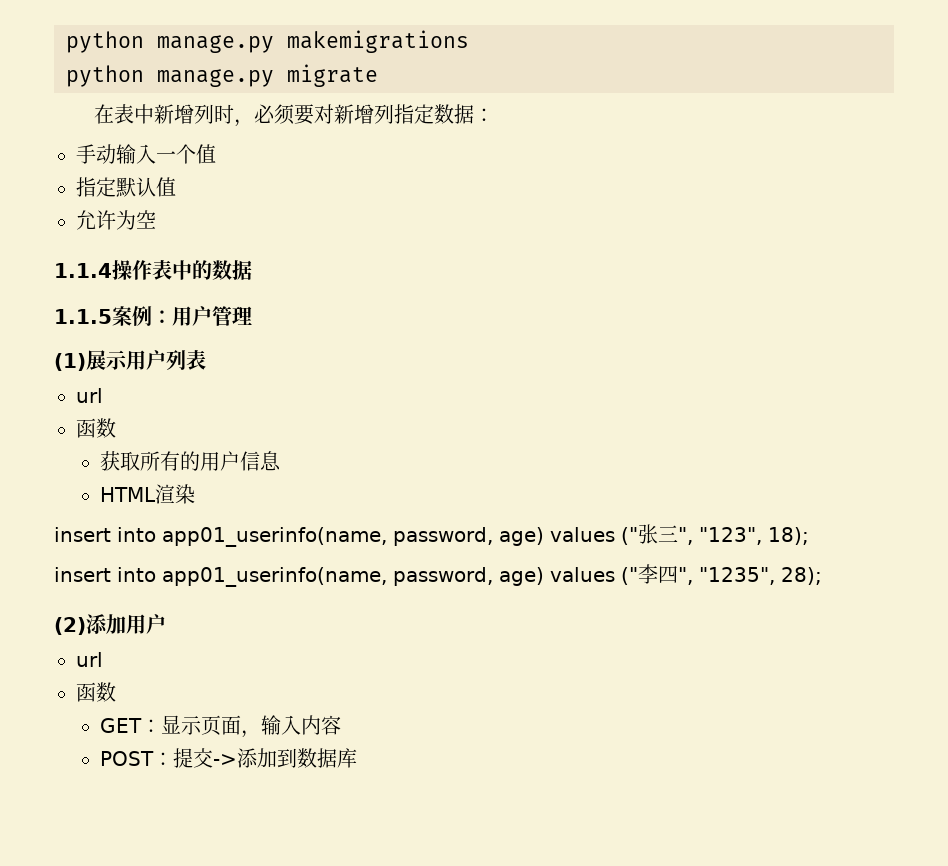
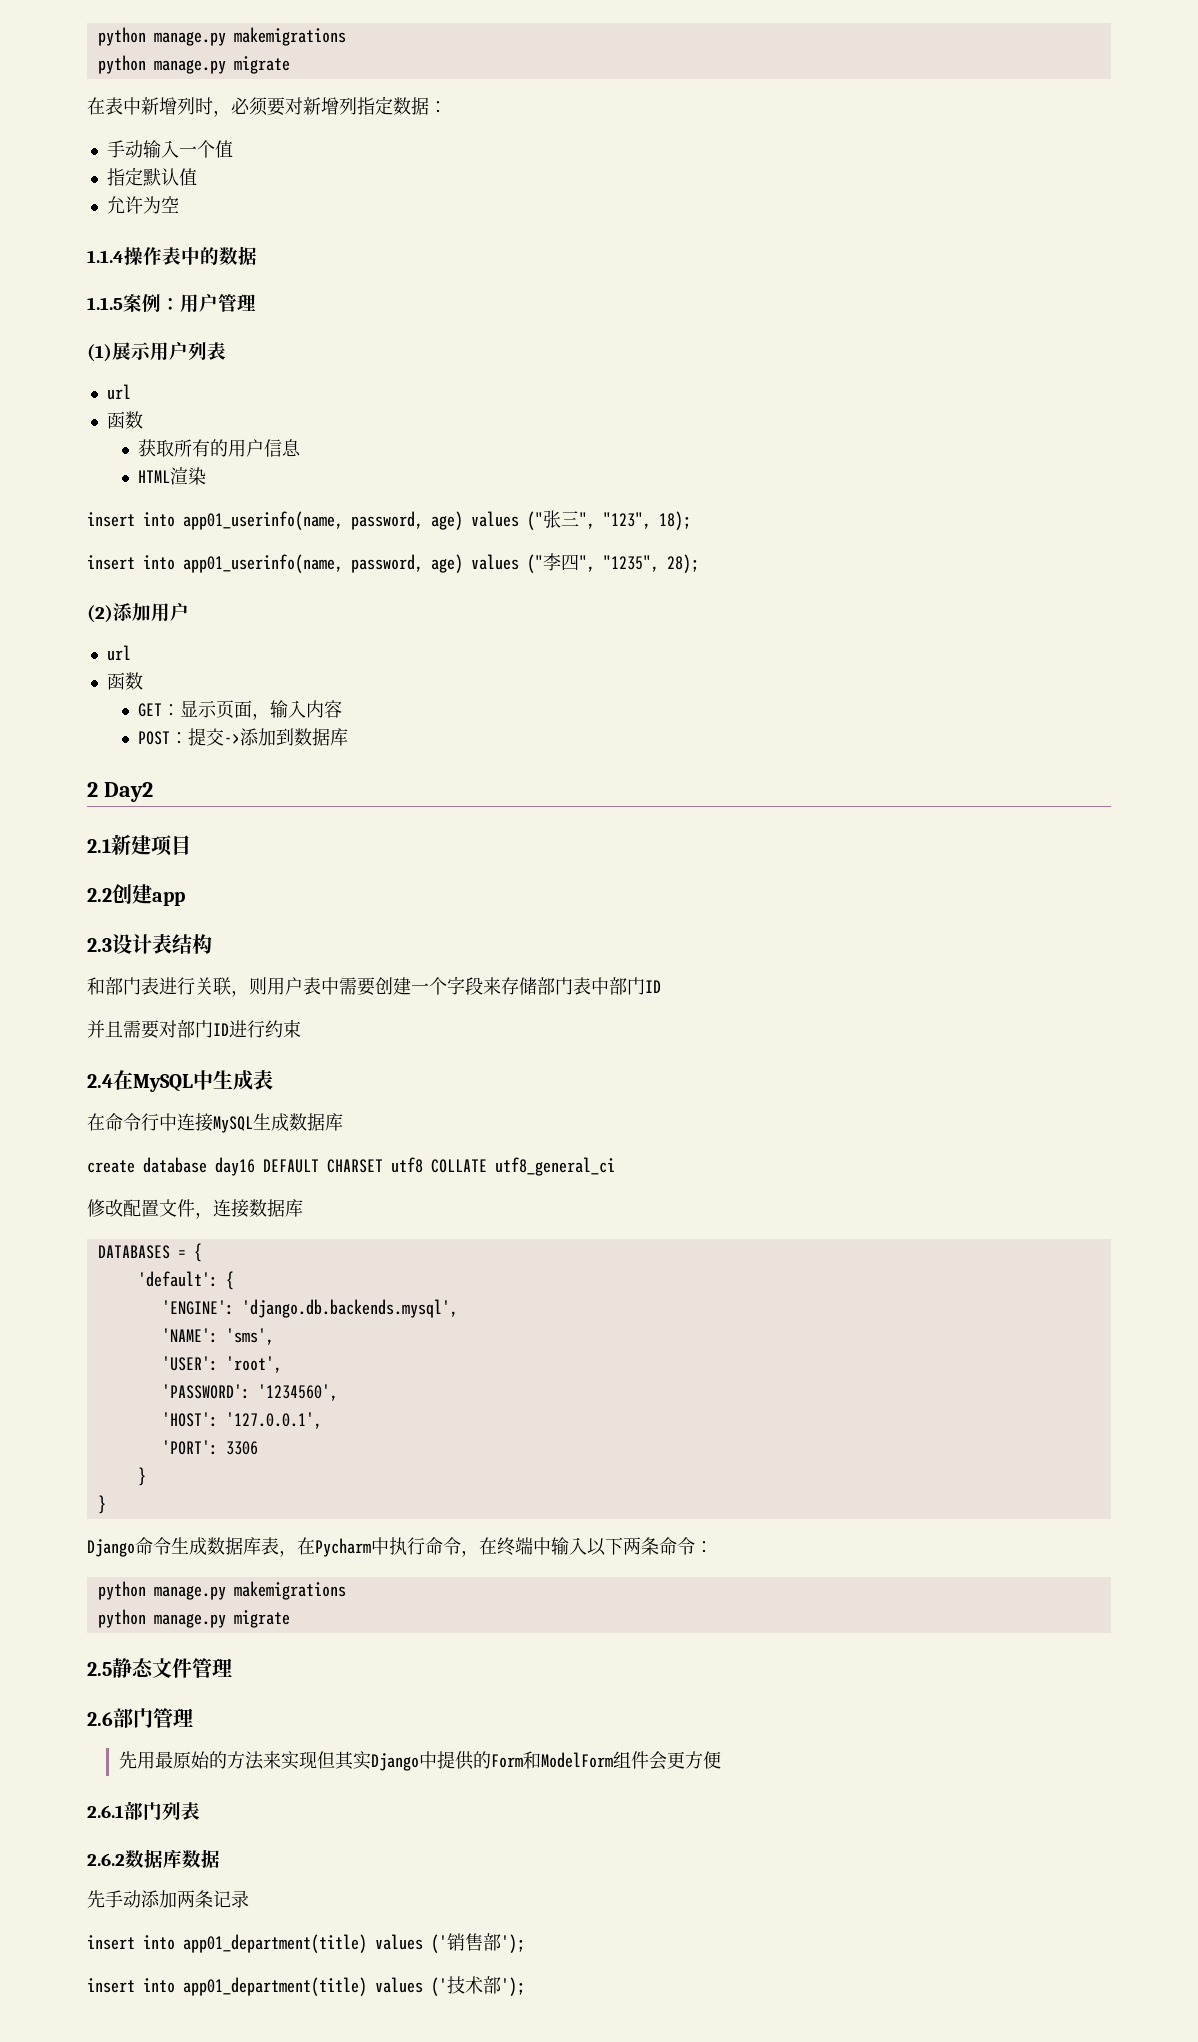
(358, 758) none -> [87,782,153,802] [87,834,191,856] [87,884,185,906] [87,934,212,954] [87,976,661,997] [87,1020,301,1039] [87,1070,273,1092] [87,1113,343,1133] [87,1157,615,1176] [87,1199,303,1219] [97,1243,202,1262] [137,1271,234,1290] [161,1299,458,1318] [161,1328,274,1345] [161,1356,282,1373] [161,1384,338,1401] [161,1412,322,1429] [161,1440,258,1455] [137,1467,146,1486] [97,1495,106,1514] [87,1537,713,1557] [97,1581,346,1600] [97,1609,290,1628] [87,1658,232,1678] [87,1708,193,1728] [118,1751,721,1771] [87,1801,200,1821] [87,1849,220,1868] [87,1890,249,1908] [87,1933,525,1953] [87,1976,525,1996] // 2 Day2 // 2.1新建项目 // 2.2创建app // 2.3设计表结构 // 和部门表进行关联，则用户表中需要创建一个字段来存储部门表中部门ID // 并且需要对部门ID进行约束 // 2.4在MySQL中生成表 // 在命令行中连接MySQL生成数据库 // create database day16 DEFAULT CHARSET utf8 COLLATE utf8_general_ci // 修改配置文件，连接数据库 // DATABASES = { // 'default': { // 'ENGINE': 'django.db.backends.mysql', // 'NAME': 'sms', // 'USER': 'root', // 'PASSWORD': '1234560', // 'HOST': '127.0.0.1', // 'PORT': 3306 // } // } // Django命令生成数据库表，在Pycharm中执行命令，在终端中输入以下两条命令： // python manage.py makemigrations // python manage.py migrate // 2.5静态文件管理 // 2.6部门管理 // 先用最原始的方法来实现但其实Django中提供的Form和ModelForm组件会更方便 // 2.6.1部门列表 // 2.6.2数据库数据 // 先手动添加两条记录 // insert into app01_department(title) values ('销售部'); // insert into app01_department(title) values ('技术部');

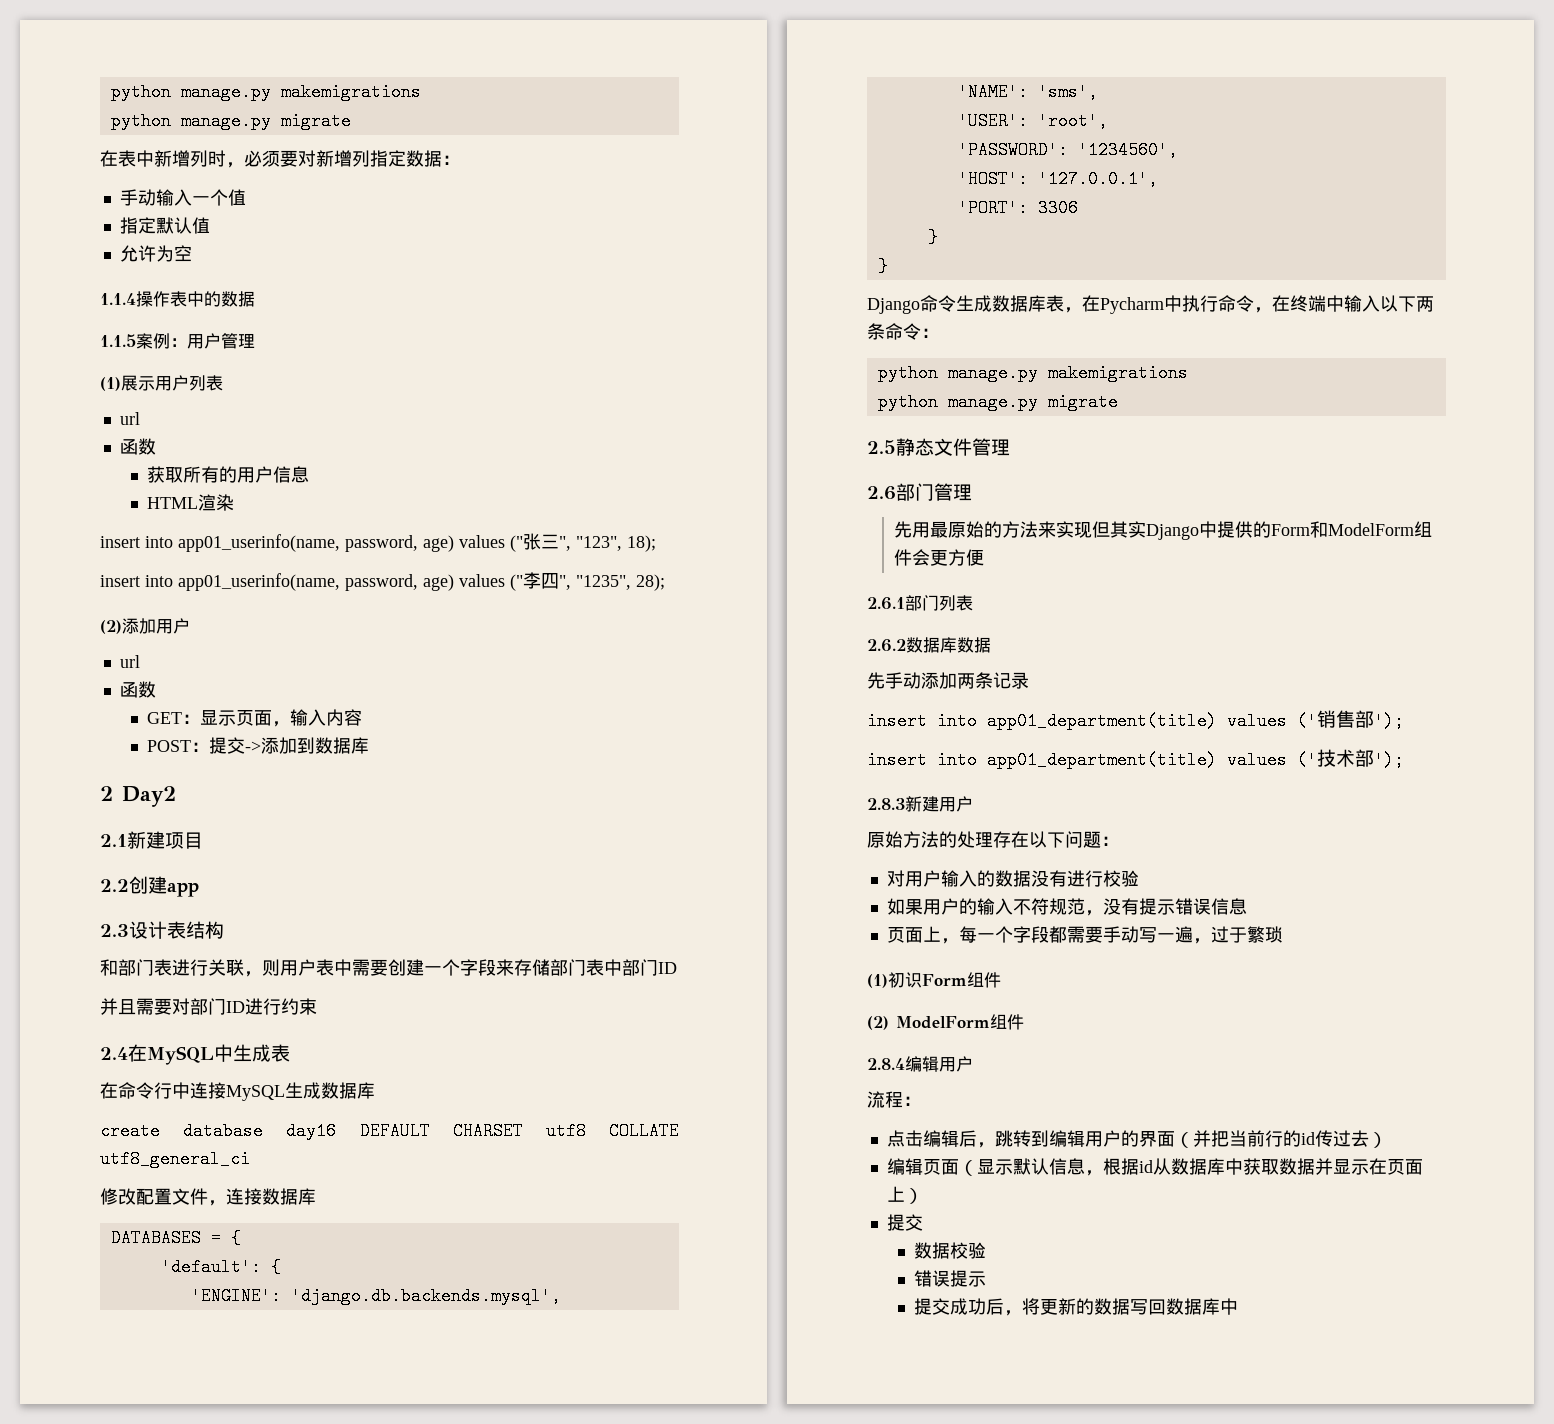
(525, 1986) none -> [867,796,973,812] [867,831,1119,848] [886,870,1139,887] [886,898,1247,916] [886,926,1283,944] [867,972,1001,988] [867,1014,1024,1030] [867,1056,973,1072] [867,1091,921,1108] [886,1130,1387,1148] [886,1158,1423,1176] [886,1186,923,1204] [886,1214,923,1231] [913,1242,986,1259] [913,1270,986,1287] [913,1298,1238,1316] // 2.8.3新建用户 // 原始方法的处理存在以下问题： // 对用户输入的数据没有进行校验 // 如果用户的输入不符规范，没有提示错误信息 // 页面上，每一个字段都需要手动写一遍，过于繁琐 // (1)初识Form组件 // (2) ModelForm组件 // 2.8.4编辑用户 // 流程： // 点击编辑后，跳转到编辑用户的界面（并把当前行的id传过去） // 编辑页面（显示默认信息，根据id从数据库中获取数据并显示在页面上） // 提交 // 数据校验 // 错误提示 // 提交成功后，将更新的数据写回数据库中

